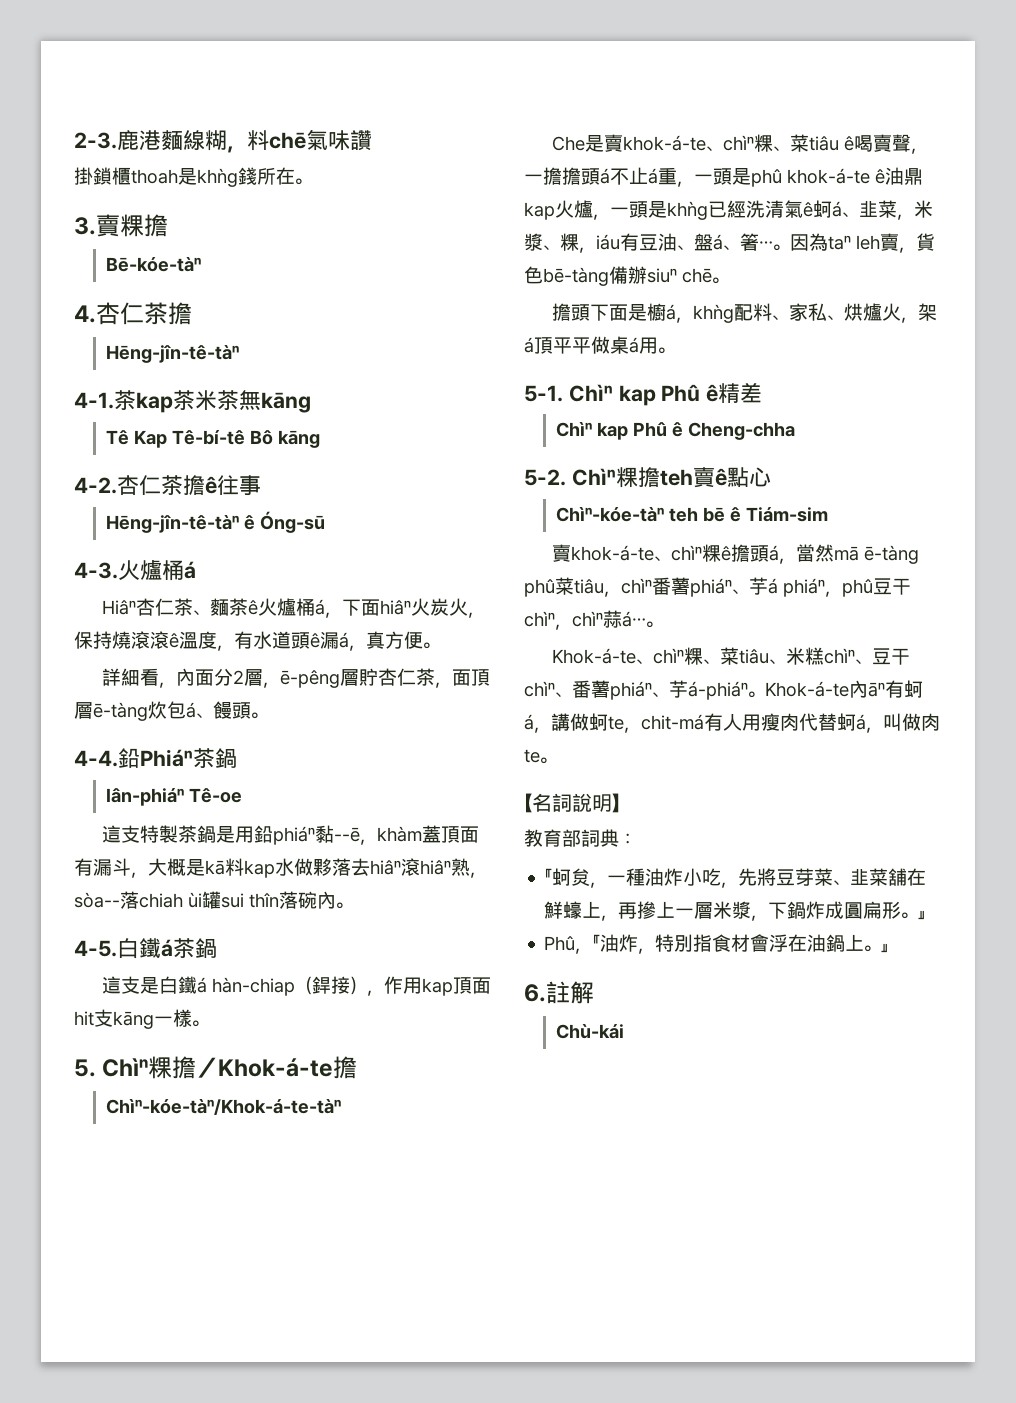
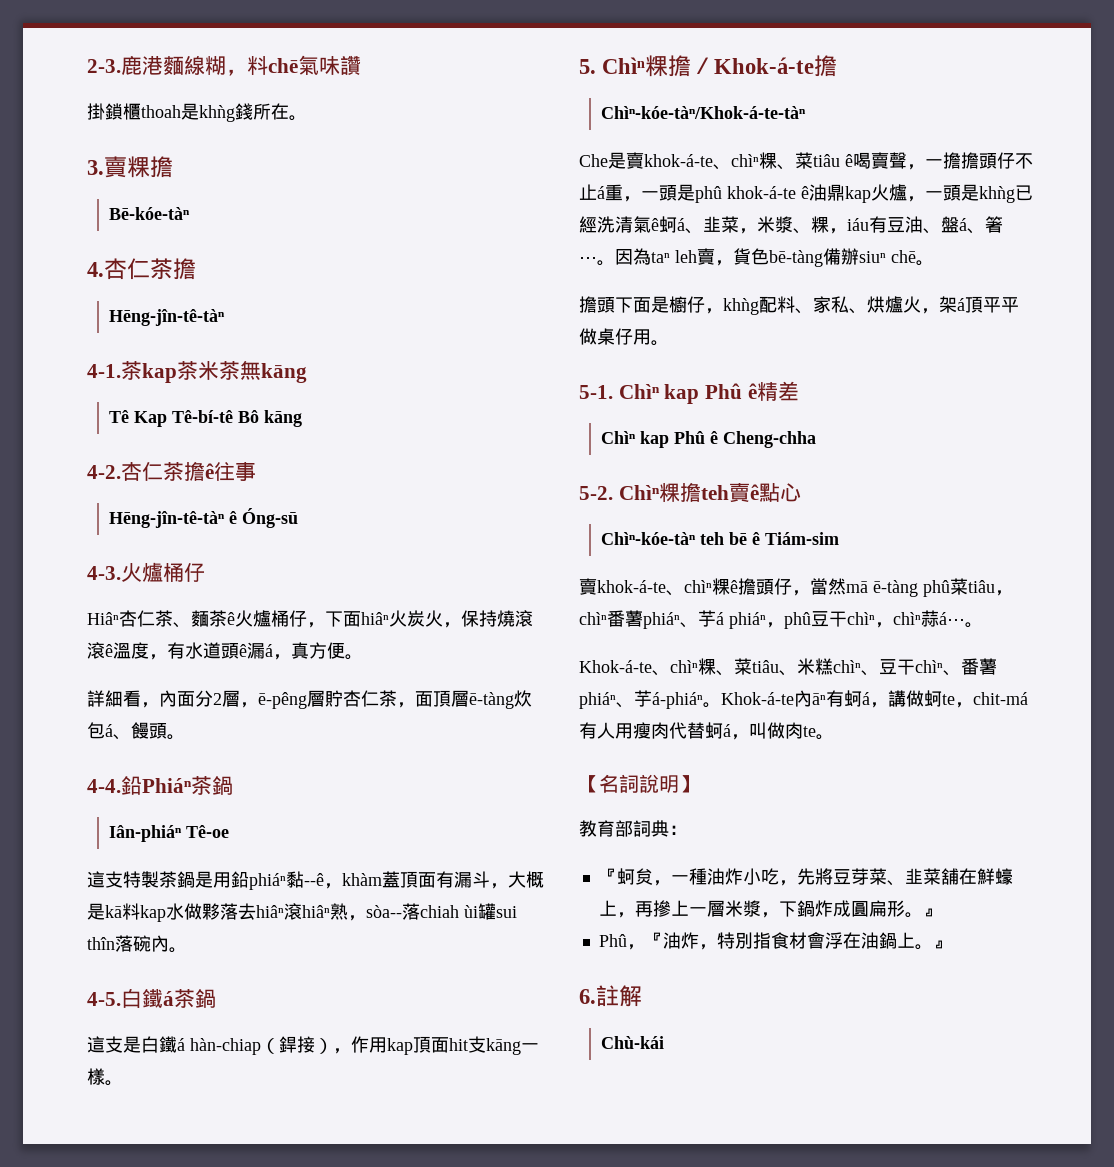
[184,561,196,579] á -> [184,563,205,582] 仔
[315,599,326,615] á -> [289,610,307,627] 仔
[334,827,361,842] --ē -> [304,873,324,886] --ê
[600,168,610,184] á -> [997,152,1015,169] 仔
[666,304,677,320] á -> [687,296,705,313] 仔
[629,337,639,353] á -> [615,328,633,345] 仔
[769,545,780,561] á -> [774,578,792,595] 仔

